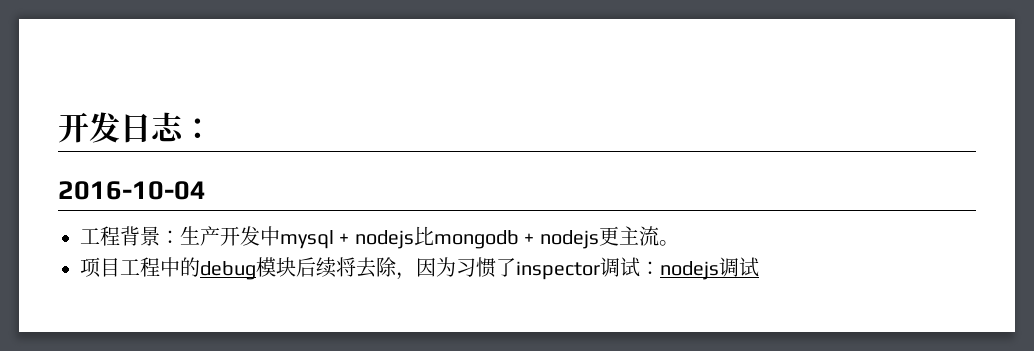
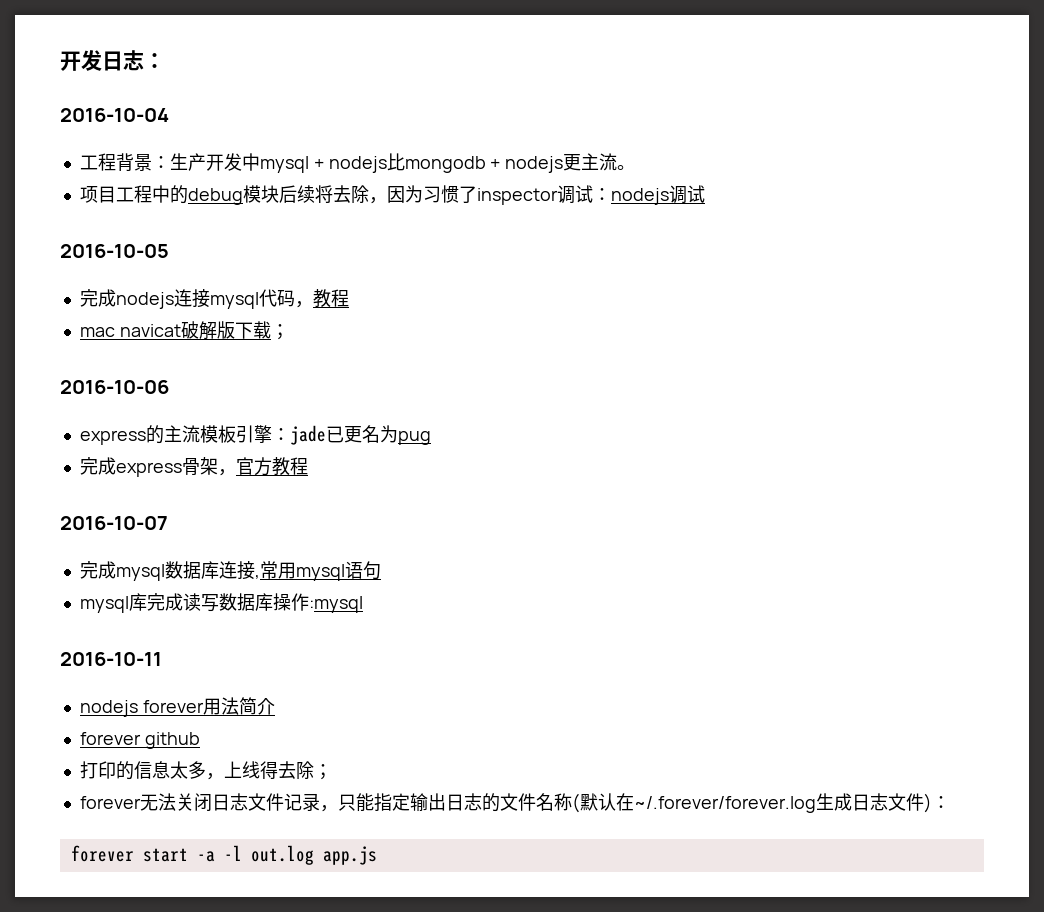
(759, 267) none -> [60,244,169,258] [79,289,349,309] [79,321,289,340] [60,380,169,394] [79,425,431,445] [79,457,308,477] [60,516,168,530] [79,561,381,581] [79,593,363,613] [60,652,162,666] [79,697,275,717] [79,732,200,749] [79,761,332,780] [79,793,950,813] [70,845,377,865] // 2016-10-05 // 完成nodejs连接mysql代码，教程 // mac navicat破解版下载； // 2016-10-06 // express的主流模板引擎：jade已更名为pug // 完成express骨架，官方教程 // 2016-10-07 // 完成mysql数据库连接,常用mysql语句 // mysql库完成读写数据库操作:mysql // 2016-10-11 // nodejs forever用法简介 // forever github // 打印的信息太多，上线得去除； // forever无法关闭日志文件记录，只能指定输出日志的文件名称(默认在~/.forever/forever.log生成日志文件)： // forever start -a -l out.log app.js

